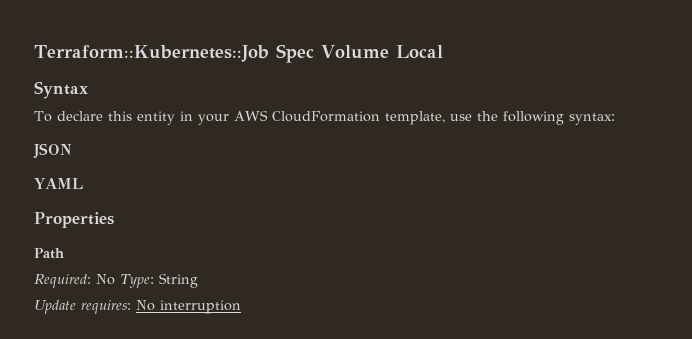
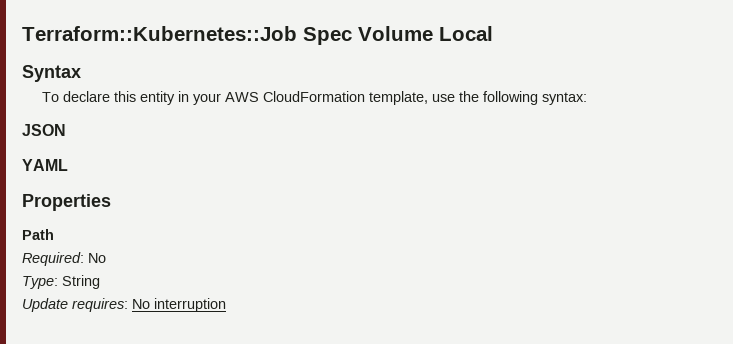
(115, 279) none -> (106, 258) //

